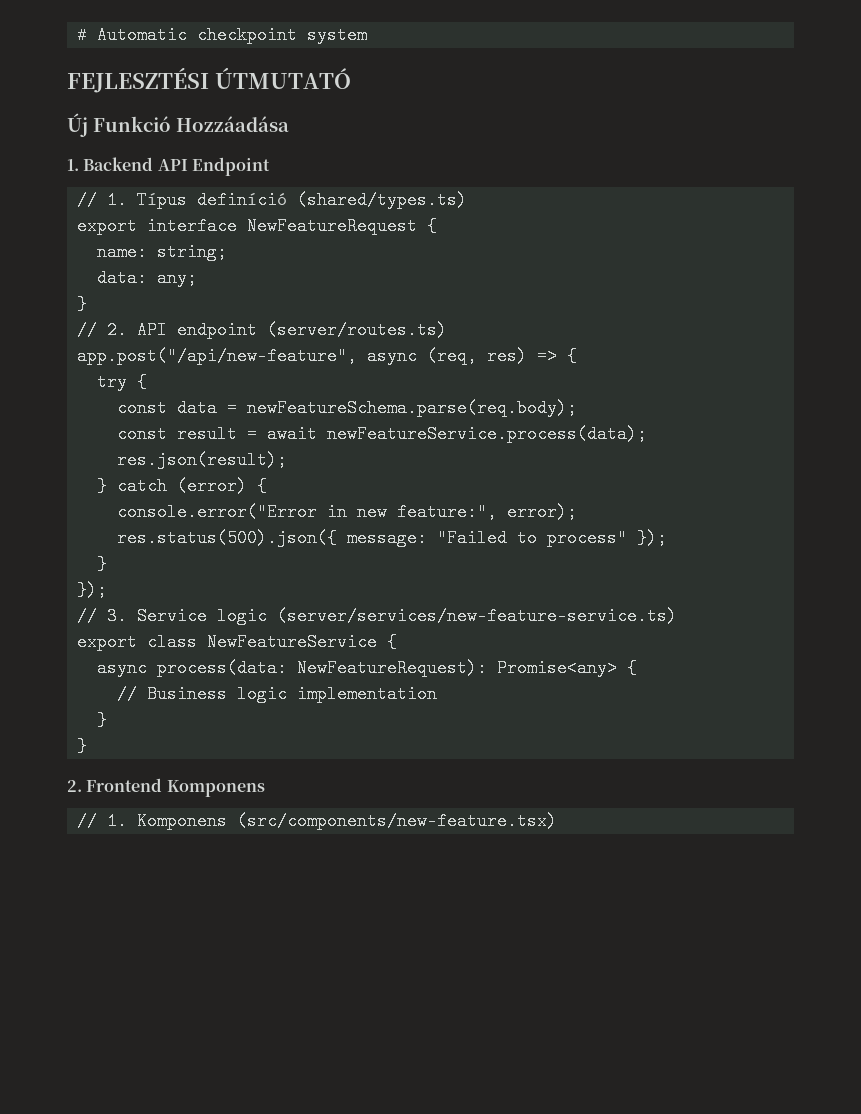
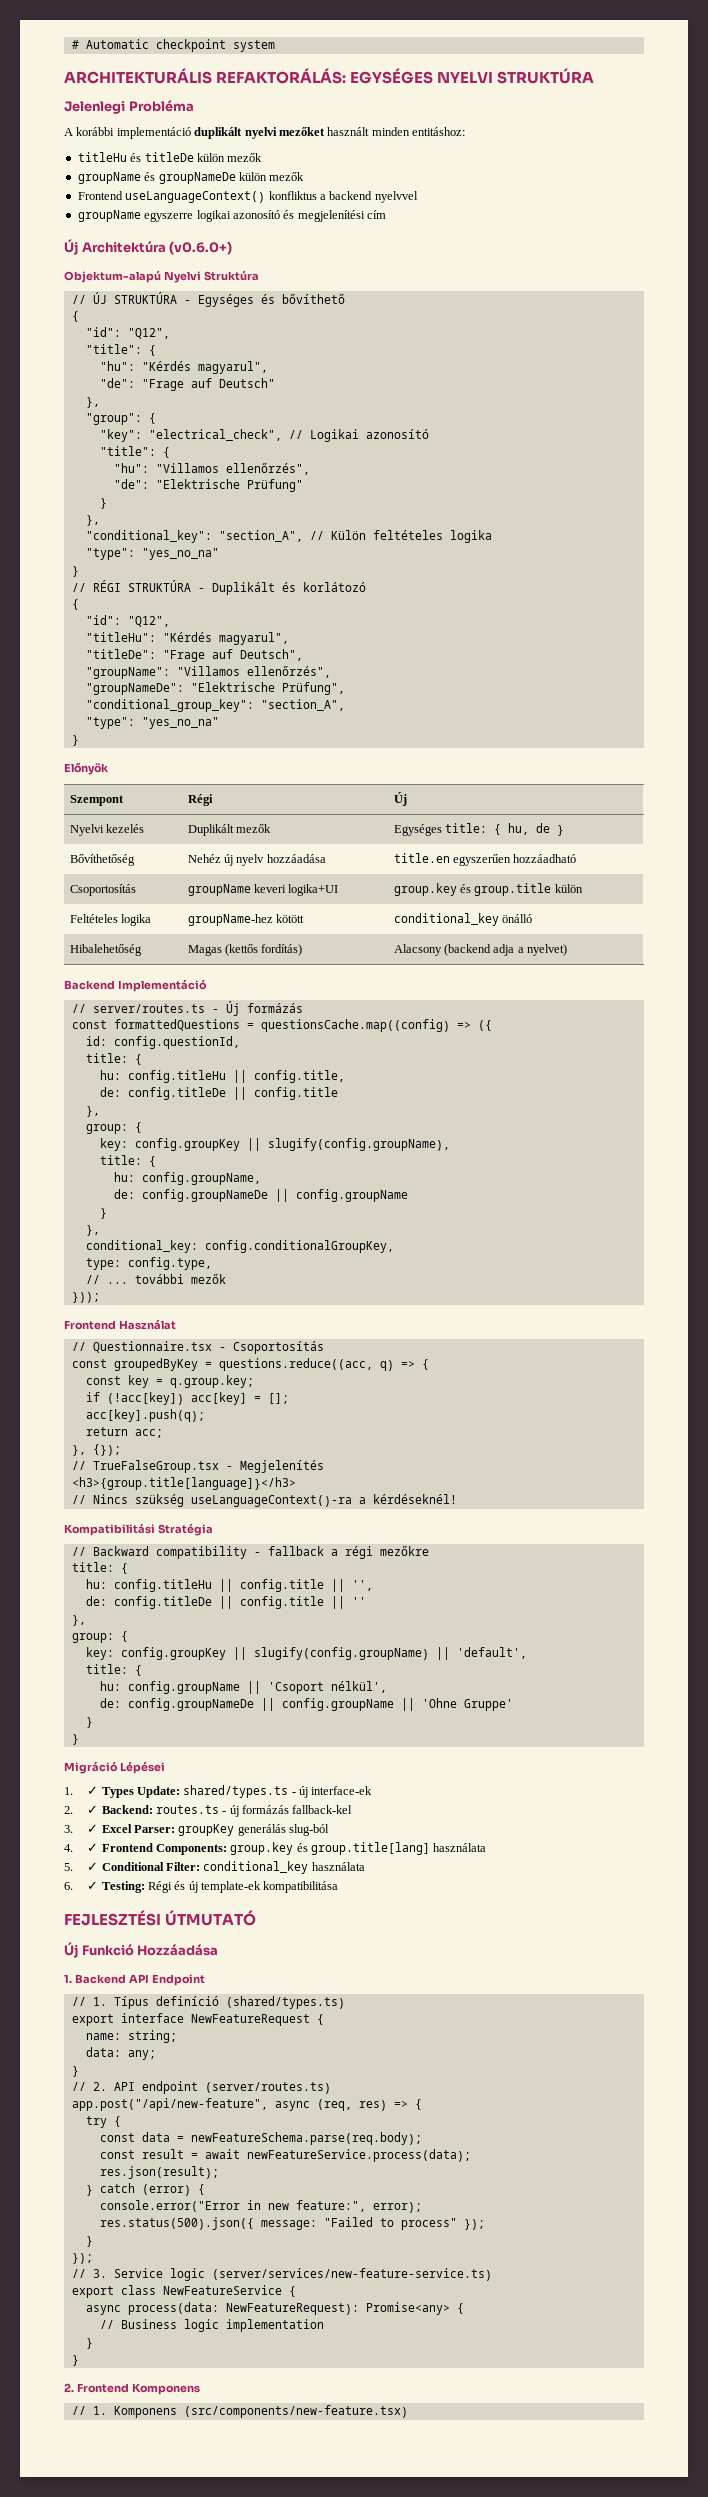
(367, 35) none -> [64,68,595,84] [64,100,194,114] [64,126,465,139] [77,152,263,162] [77,172,305,184] [77,191,418,203] [77,210,386,222] [64,239,233,255] [64,270,259,283] [71,292,345,307] [71,311,79,322] [85,327,170,339] [85,344,156,356] [99,361,268,374] [99,378,275,391] [85,397,100,408] [85,413,156,425] [99,429,429,442] [99,446,170,458] [113,462,310,475] [113,479,303,492] [99,498,107,509] [85,515,100,526] [85,530,492,543] [85,548,219,560] [71,566,79,577] [71,580,366,595] [71,599,79,610] [85,615,170,627] [85,632,289,645] [85,649,303,662] [85,665,331,679] [85,682,345,695] [85,699,345,712] [85,717,219,729] [71,735,79,746] [64,762,109,775] [69,795,124,806] [187,794,213,806] [393,792,407,806] [69,824,144,836] [187,824,271,836] [393,823,564,836] [69,854,135,866] [187,854,326,866] [393,853,577,866] [69,884,136,896] [187,884,339,896] [393,883,583,896] [69,914,151,926] [187,914,304,926] [393,913,532,926] [69,944,142,956] [187,944,303,956] [393,944,567,956] [64,979,207,992] [71,1001,303,1016] [71,1019,492,1032] [85,1036,240,1049] [85,1053,142,1065] [99,1070,345,1083] [99,1087,338,1100] [85,1106,100,1117] [85,1122,142,1134] [99,1138,450,1151] [99,1155,156,1167] [113,1172,261,1185] [113,1189,408,1202] [99,1208,107,1219] [85,1225,100,1236] [85,1240,394,1253] [85,1257,212,1270] [85,1273,226,1284] [71,1292,100,1303] [64,1319,176,1330] [71,1341,324,1354] [71,1358,429,1371] [85,1375,254,1388] [85,1392,289,1405] [85,1409,205,1422] [85,1427,163,1438] [71,1444,121,1456] [71,1460,324,1473] [71,1477,296,1490] [71,1494,457,1507] [64,1523,213,1536] [71,1545,429,1559] [71,1562,128,1574] [85,1579,373,1592] [85,1596,366,1609] [71,1615,86,1626] [71,1631,128,1643] [85,1647,527,1660] [85,1664,142,1676] [99,1681,387,1694] [99,1698,513,1711] [85,1717,93,1728] [71,1734,79,1745] [64,1761,165,1774] [64,1785,373,1798] [64,1805,353,1817] [64,1824,330,1836] [64,1842,487,1855] [64,1861,365,1874] [64,1881,339,1893] // ARCHITEKTURÁLIS REFAKTORÁLÁS: EGYSÉGES NYELVI STRUKTÚRA // Jelenlegi Probléma // A korábbi implementáció duplikált nyelvi mezőket használt minden entitáshoz: // titleHu és titleDe külön mezők // groupName és groupNameDe külön mezők // Frontend useLanguageContext() konfliktus a backend nyelvvel // groupName egyszerre logikai azonosító és megjelenítési cím // Új Architektúra (v0.6.0+) // Objektum-alapú Nyelvi Struktúra // // ÚJ STRUKTÚRA - Egységes és bővíthető // { // "id": "Q12", // "title": { // "hu": "Kérdés magyarul", // "de": "Frage auf Deutsch" // }, // "group": { // "key": "electrical_check", // Logikai azonosító // "title": { // "hu": "Villamos ellenőrzés", // "de": "Elektrische Prüfung" // } // }, // "conditional_key": "section_A", // Külön feltételes logika // "type": "yes_no_na" // } // // RÉGI STRUKTÚRA - Duplikált és korlátozó // { // "id": "Q12", // "titleHu": "Kérdés magyarul", // "titleDe": "Frage auf Deutsch", // "groupName": "Villamos ellenőrzés", // "groupNameDe": "Elektrische Prüfung", // "conditional_group_key": "section_A", // "type": "yes_no_na" // } // Előnyök // Szempont | Régi | Új // Nyelvi kezelés | Duplikált mezők | Egységes title: { hu, de } // Bővíthetőség | Nehéz új nyelv hozzáadása | title.en egyszerűen hozzáadható // Csoportosítás | groupName keveri logika+UI | group.key és group.title külön // Feltételes logika | groupName-hez kötött | conditional_key önálló // Hibalehetőség | Magas (kettős fordítás) | Alacsony (backend adja a nyelvet) // Backend Implementáció // // server/routes.ts - Új formázás // const formattedQuestions = questionsCache.map((config) => ({ // id: config.questionId, // title: { // hu: config.titleHu || config.title, // de: config.titleDe || config.title // }, // group: { // key: config.groupKey || slugify(config.groupName), // title: { // hu: config.groupName, // de: config.groupNameDe || config.groupName // } // }, // conditional_key: config.conditionalGroupKey, // type: config.type, // // ... további mezők // })); // Frontend Használat // // Questionnaire.tsx - Csoportosítás // const groupedByKey = questions.reduce((acc, q) => { // const key = q.group.key; // if (!acc[key]) acc[key] = []; // acc[key].push(q); // return acc; // }, {}); // // TrueFalseGroup.tsx - Megjelenítés // <h3>{group.title[language]}</h3> // // Nincs szükség useLanguageContext()-ra a kérdéseknél! // Kompatibilitási Stratégia // // Backward compatibility - fallback a régi mezőkre // title: { // hu: config.titleHu || config.title || '', // de: config.titleDe || config.title || '' // }, // group: { // key: config.groupKey || slugify(config.groupName) || 'default', // title: { // hu: config.groupName || 'Csoport nélkül', // de: config.groupNameDe || config.groupName || 'Ohne Gruppe' // } // } // Migráció Lépései // 1. ✓ Types Update: shared/types.ts - új interface-ek // 2. ✓ Backend: routes.ts - új formázás fallback-kel // 3. ✓ Excel Parser: groupKey generálás slug-ból // 4. ✓ Frontend Components: group.key és group.title[lang] használata // 5. ✓ Conditional Filter: conditional_key használata // 6. ✓ Testing: Régi és új template-ek kompatibilitása

